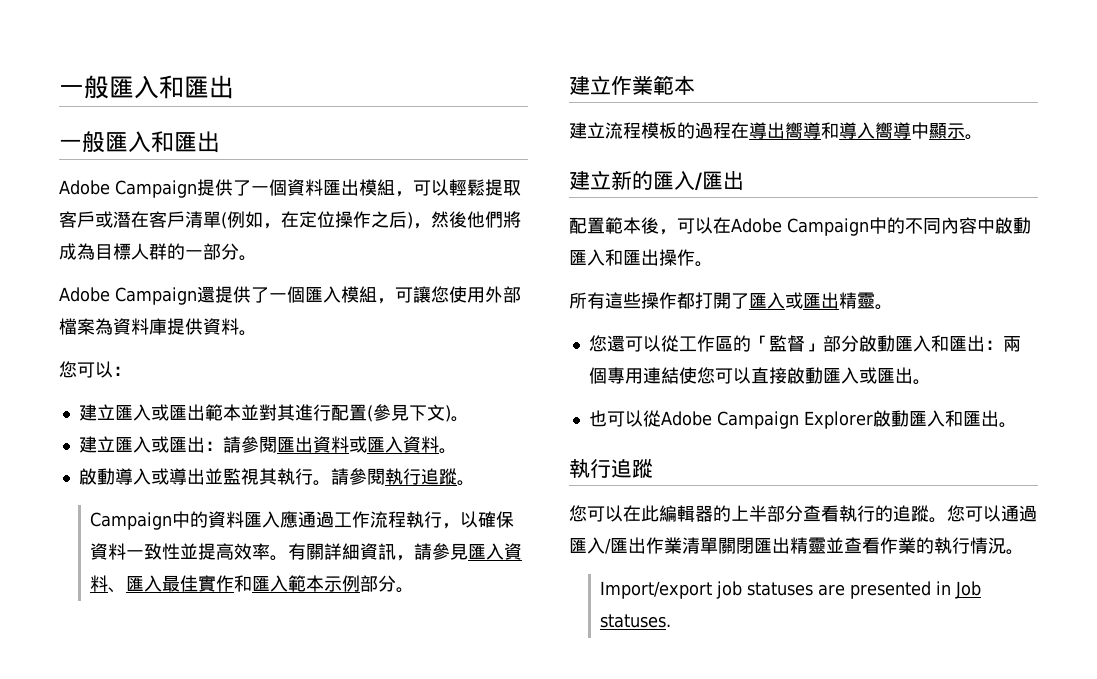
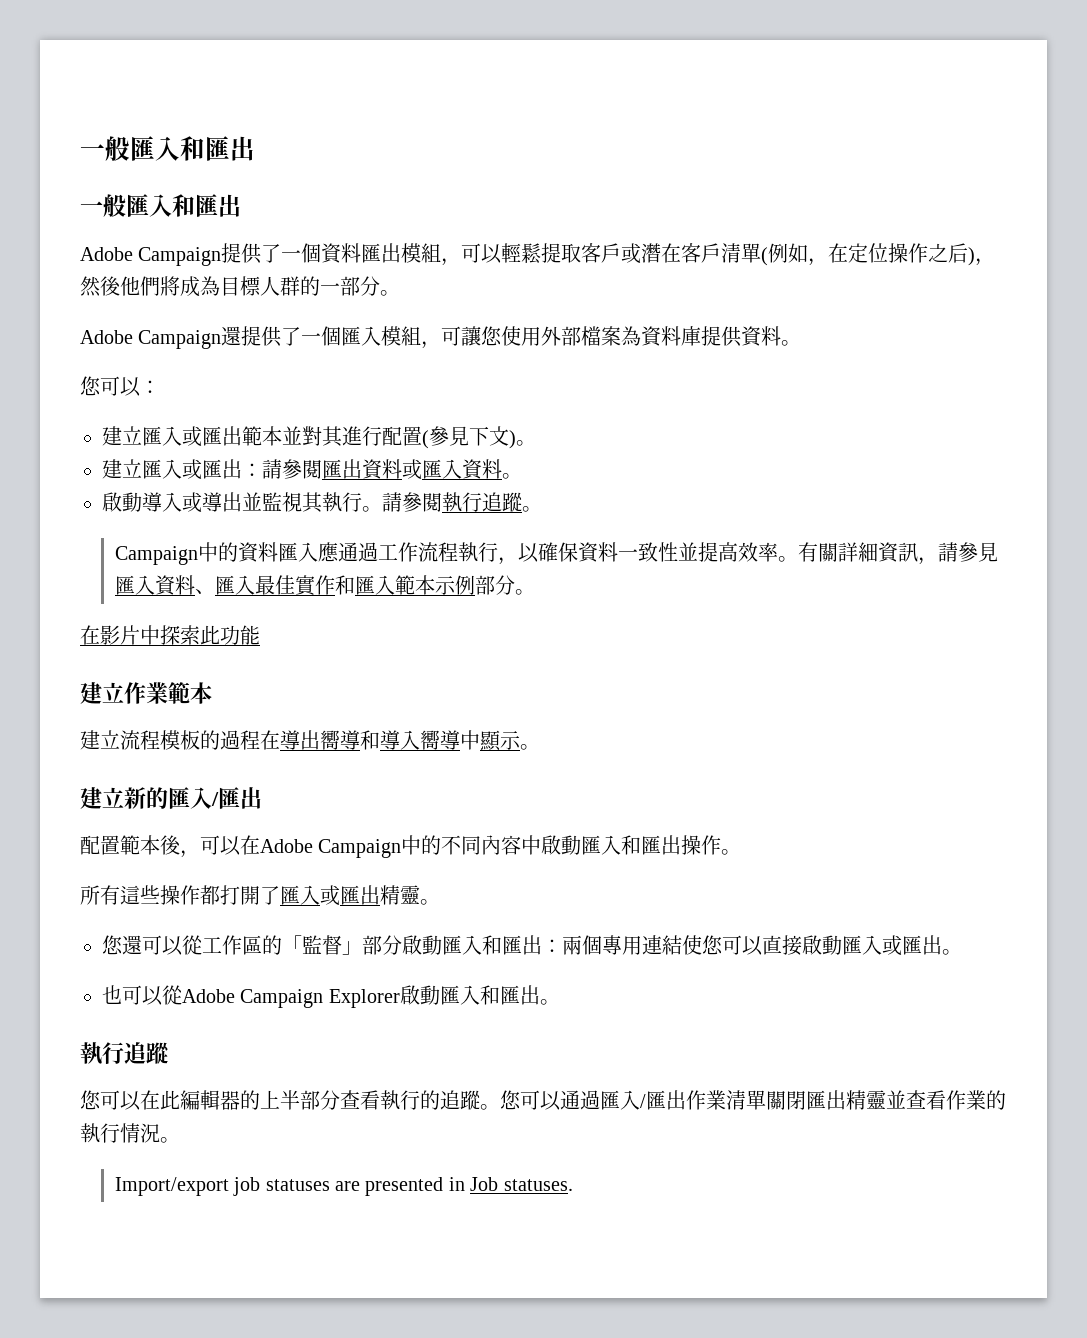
(415, 590) none -> [80,625,260,645] // 在影片中探索此功能

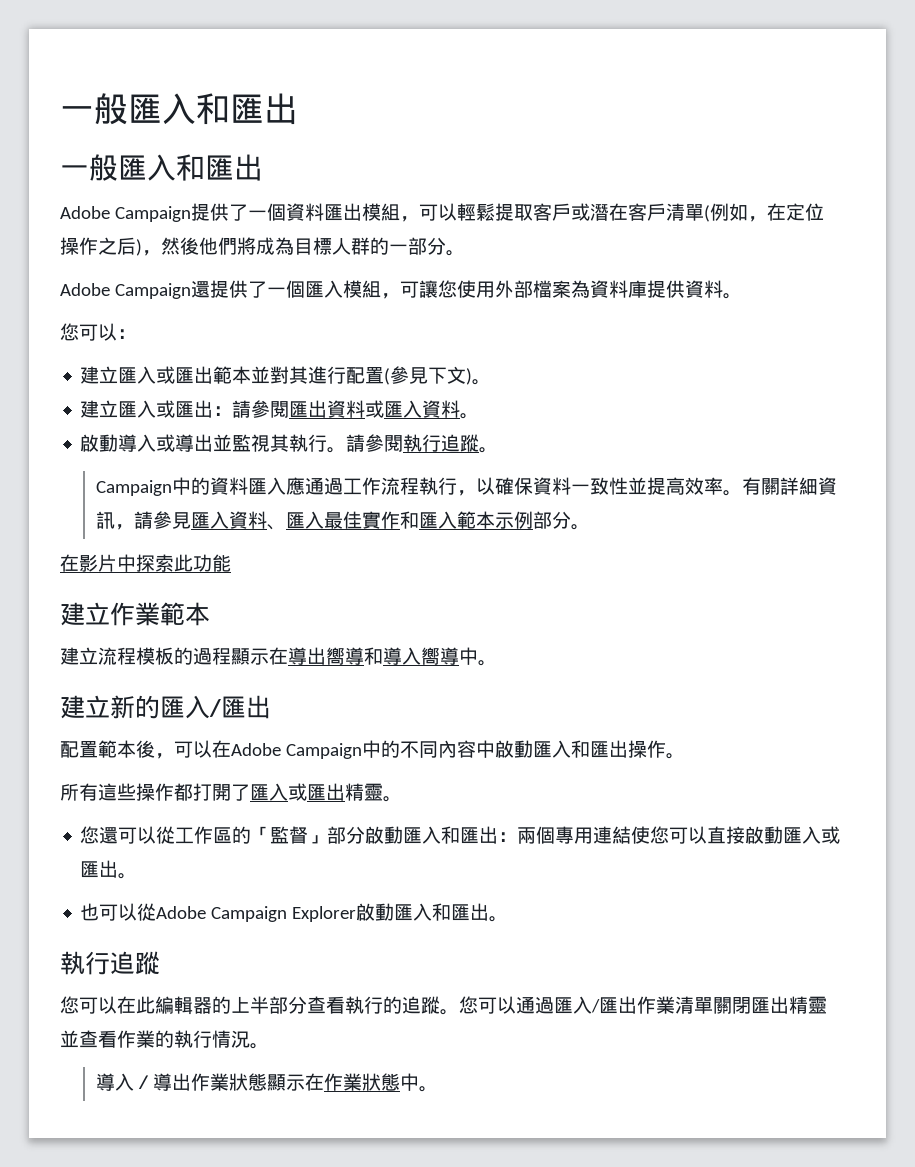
(260, 740) none -> [231,648,269,665] 顯示
[479,730,521,751] 顯示 -> (478, 656) none
[114,1177,573,1196] Import/export job statuses are presented in Job statuses. -> [95,1073,438,1092] 導入／導出作業狀態顯示在作業狀態中。

